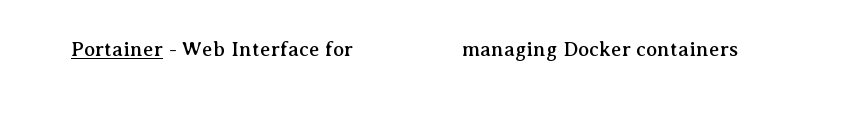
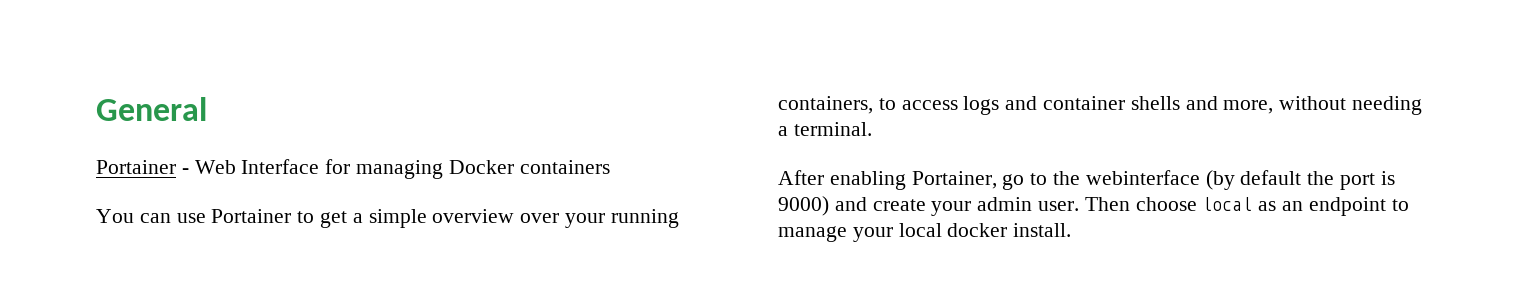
(71, 49) none -> [96,97,207,121] General //
(739, 49) none -> [96,209,679,228] [778,96,1423,115] [778,122,872,136] [778,170,1395,190] [778,196,1409,216] [778,223,1072,242] // You can use Portainer to get a simple overview over your running containers, to access logs and container shells and more, without needing a terminal. // After enabling Portainer, go to the webinterface (by default the port is 9000) and create your admin user. Then choose local as an endpoint to manage your local docker install.

